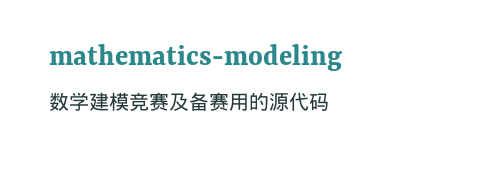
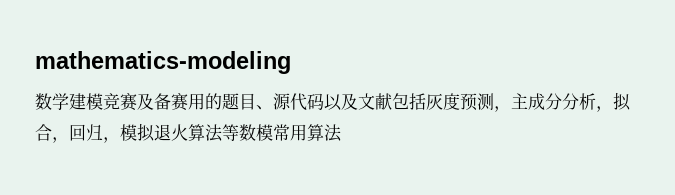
[269,92,329,111] 源代码 -> [222,92,631,112] [35,123,342,143] 题目、源代码以及文献包括灰度预测，主成分分析，拟合，回归，模拟退火算法等数模常用算法

